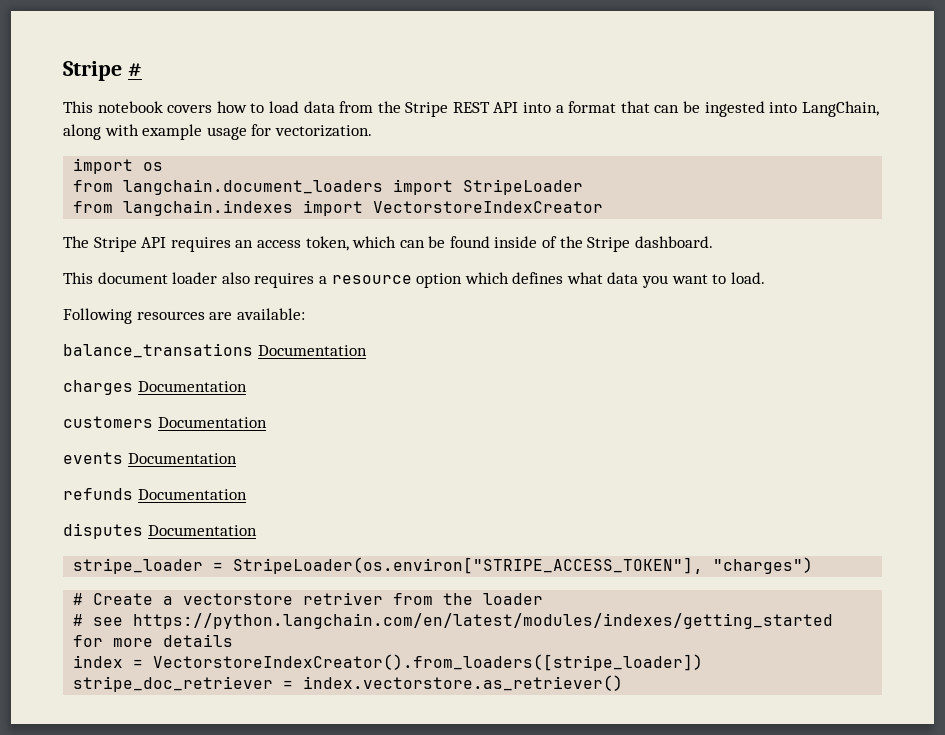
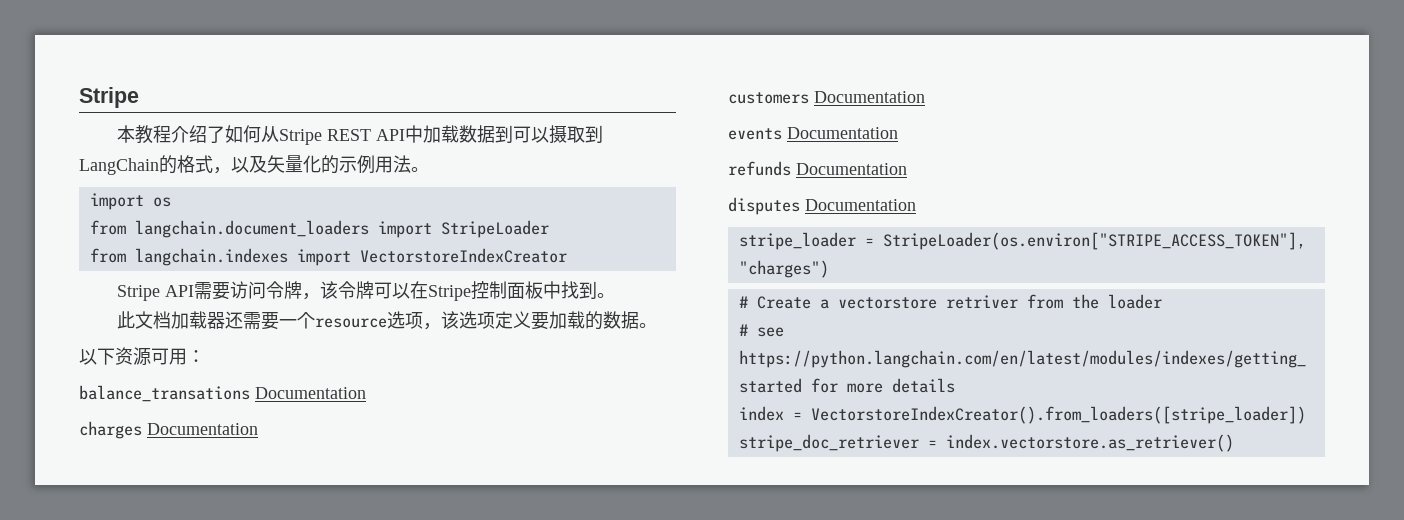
[63,61,142,81] [63,101,879,117] [63,124,372,140] Stripe # // This notebook covers how to load data from the Stripe REST API into a format that can be ingested into LangChain, along with example usage for vectorization. -> [79,87,139,108] [116,125,603,145] [79,155,429,175] Stripe // 本教程介绍了如何从Stripe REST API中加载数据到可以摄取到LangChain的格式，以及矢量化的示例用法。
[63,236,89,248] The -> (567, 255) none
[170,236,713,252] [63,272,765,288] [63,308,305,324] requires an access token, which can be found inside of the Stripe dashboard. // This document loader also requires a resource option which defines what data you want to load. // Following resources are available: -> [193,281,615,301] [116,311,657,330] [79,347,205,366] 需要访问令牌，该令牌可以在Stripe控制面板中找到。 // 此文档加载器还需要一个resource选项，该选项定义要加载的数据。 // 以下资源可用：

